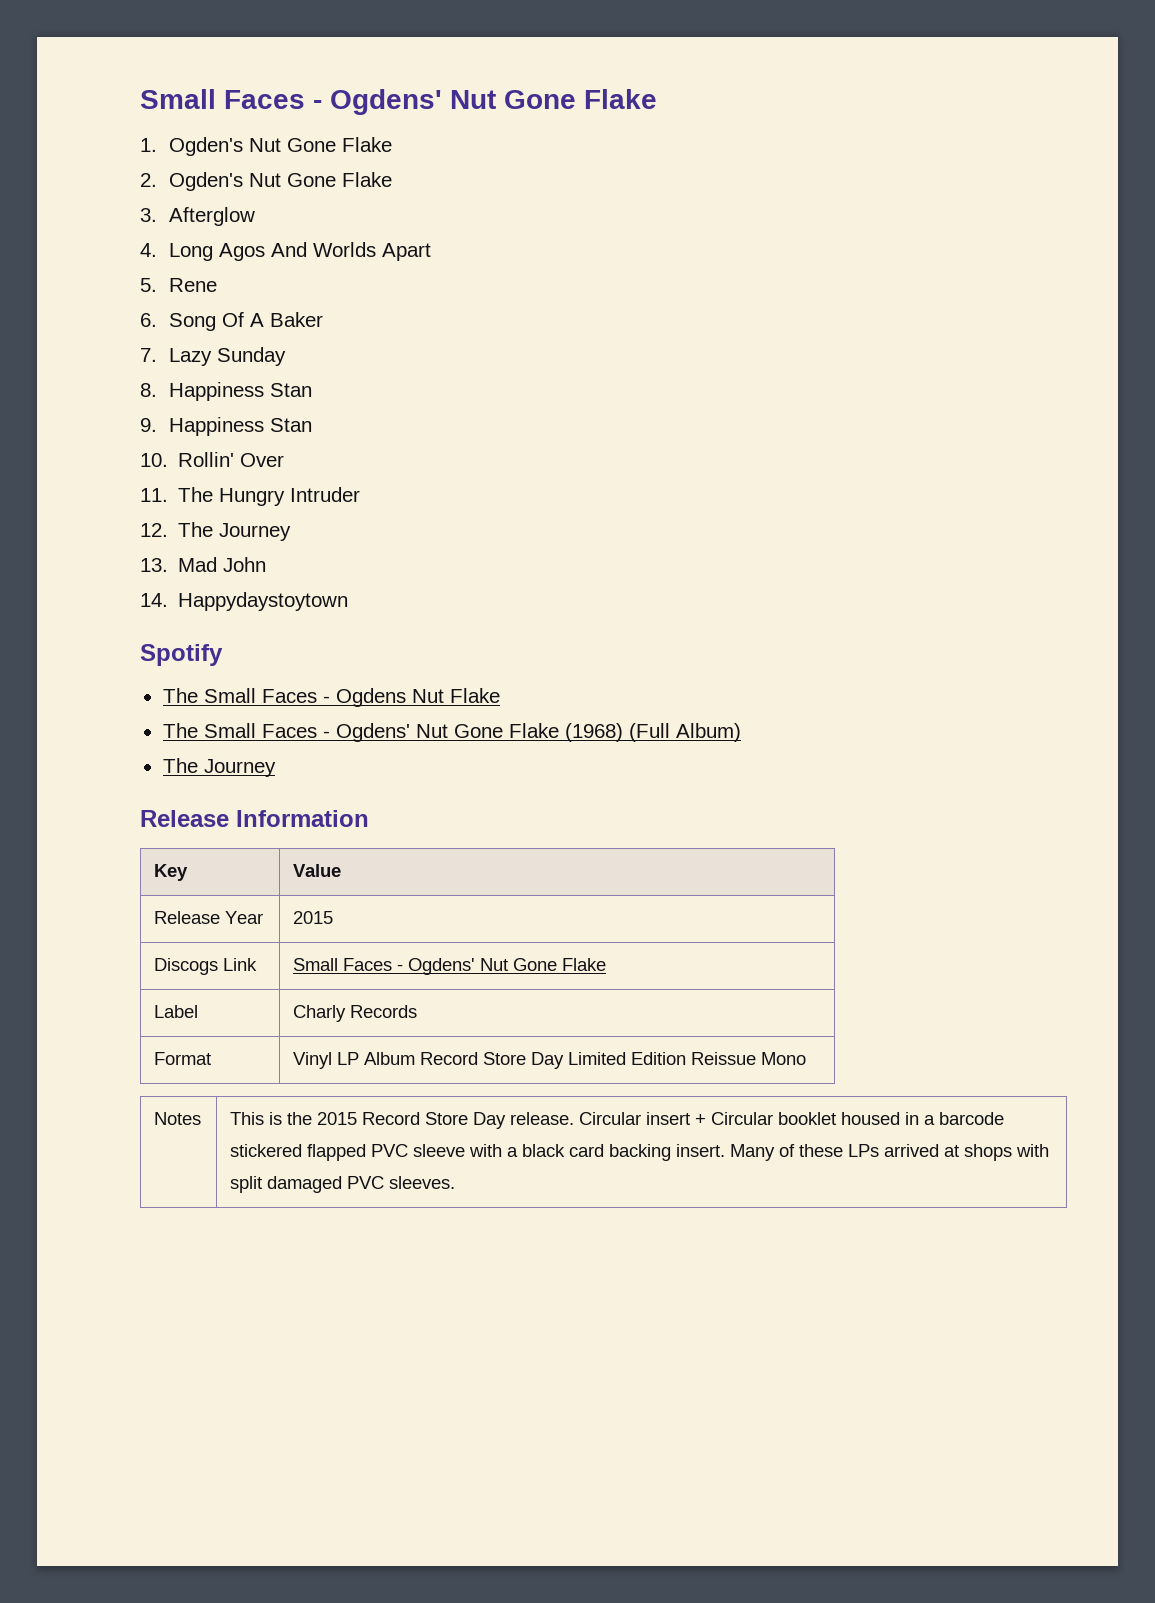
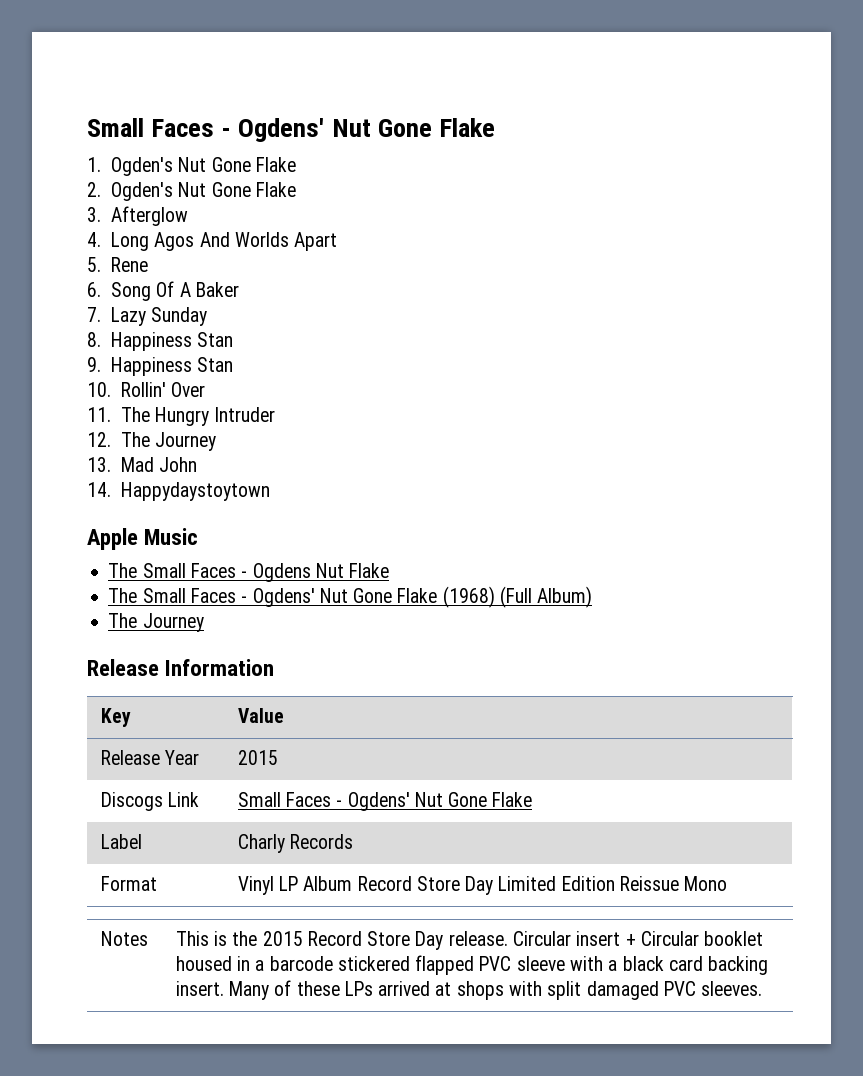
[140,644,223,666] Spotify -> [87,528,199,550] Apple Music

